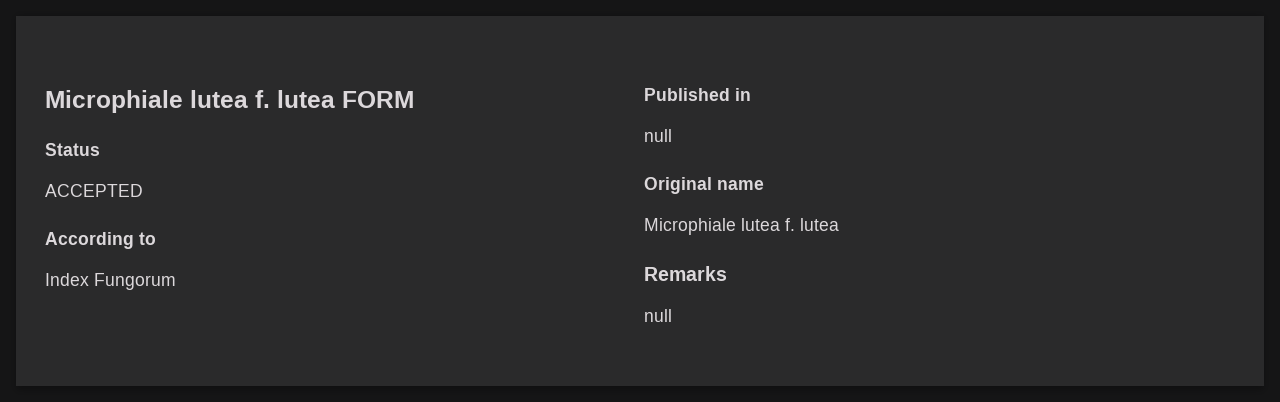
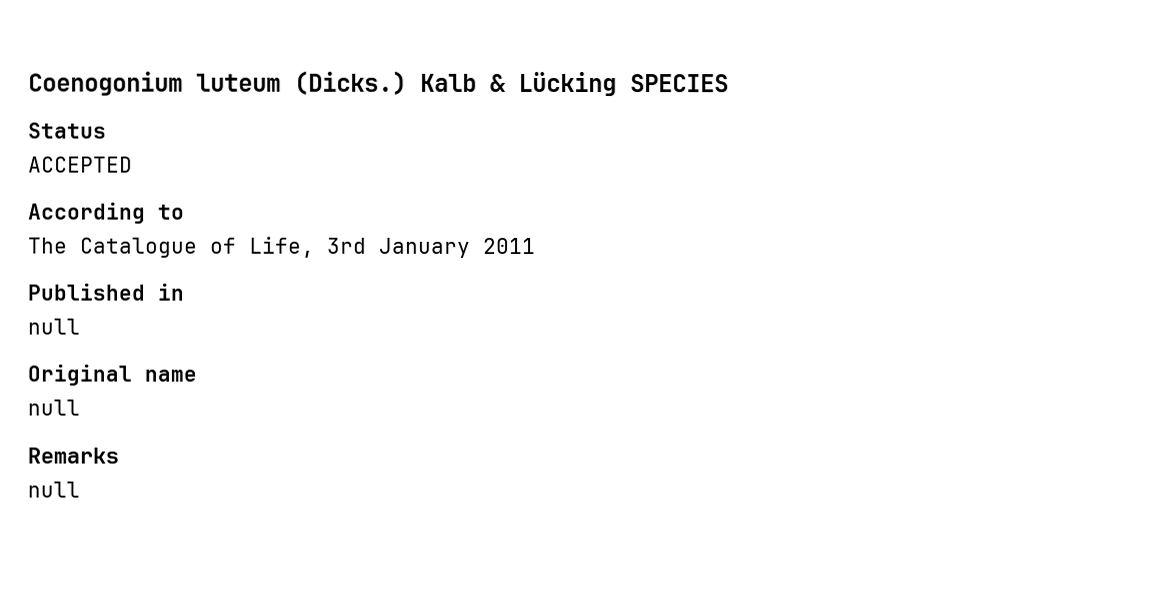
[45,90,414,113] [45,143,100,156] [45,184,143,197] [45,232,156,249] [45,273,176,290] Microphiale lutea f. lutea FORM // Status // ACCEPTED // According to // Index Fungorum -> [28,70,729,97] [28,122,107,139] [28,156,133,173] [28,202,185,224] [28,236,536,258] Coenogonium luteum (Dicks.) Kalb & Lücking SPECIES // Status // ACCEPTED // According to // The Catalogue of Life, 3rd January 2011
[644,218,839,235] Microphiale lutea f. lutea -> [27,399,80,416] null

